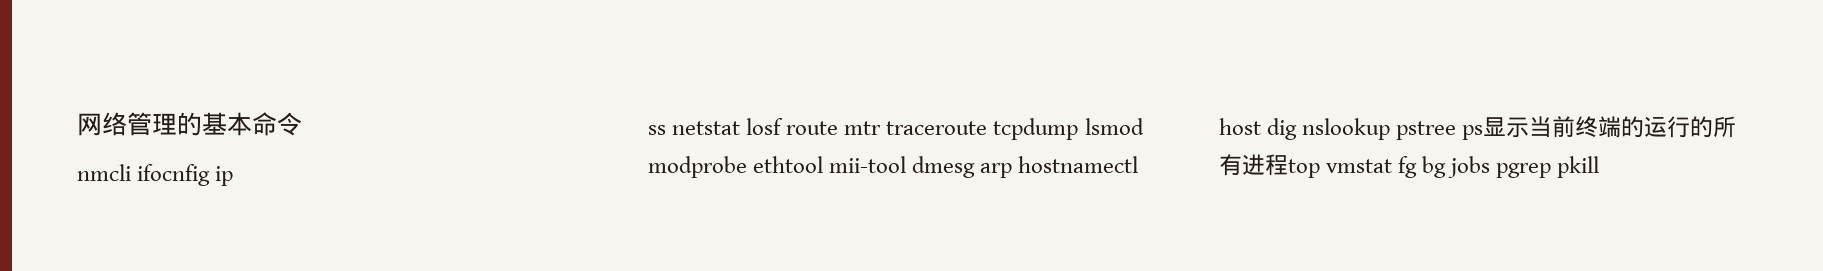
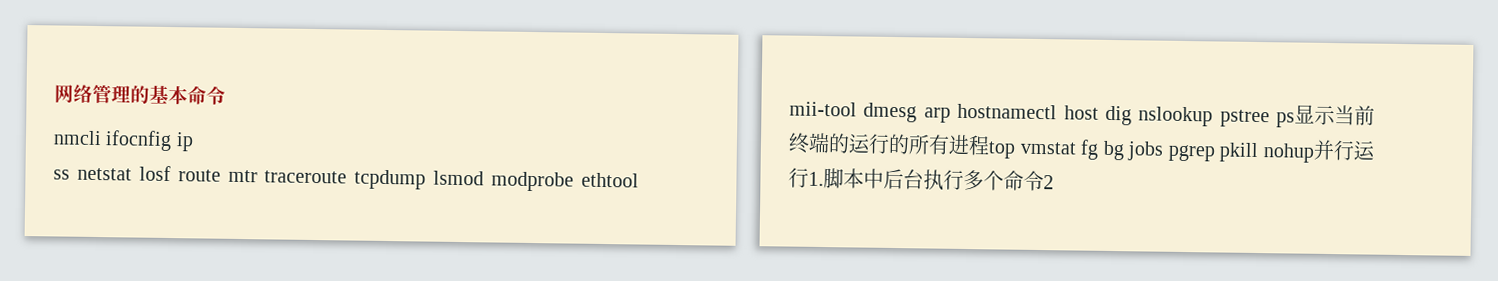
(1600, 167) none -> [1263,139,1376,163] [788,167,1054,192] nohup并行运行1.脚本中后台执行多个命令2

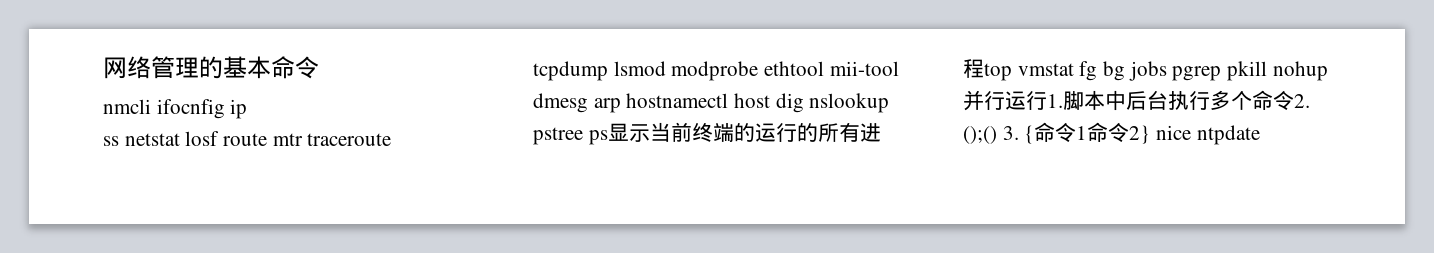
[1043,175,1054,190] 2 -> [1294,94,1310,108] [963,122,1260,145] 2. ();() 3. {命令1命令2} nice ntpdate

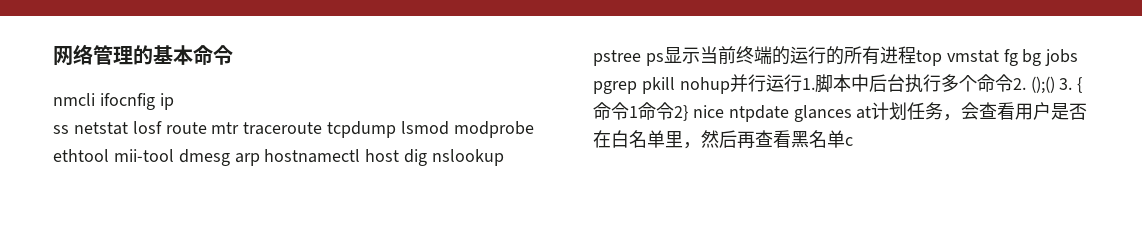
(1260, 135) none -> [793,102,1088,122] [593,130,853,149] glances at计划任务，会查看用户是否在白名单里，然后再查看黑名单c

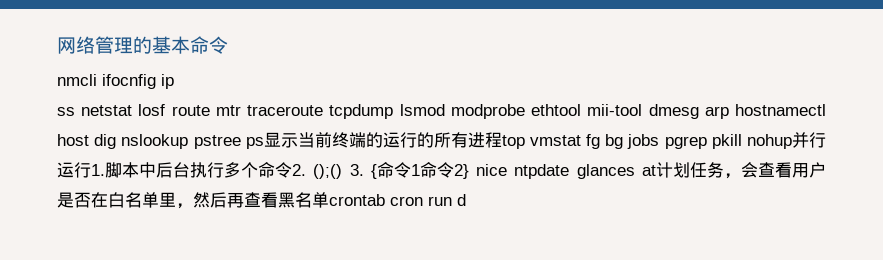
[845,137,853,146] c -> [329,194,466,206] crontab cron run d

